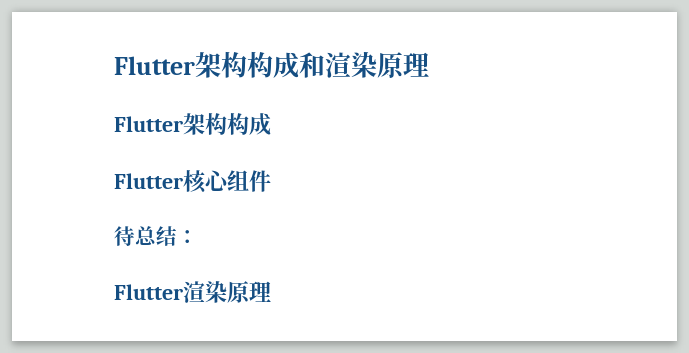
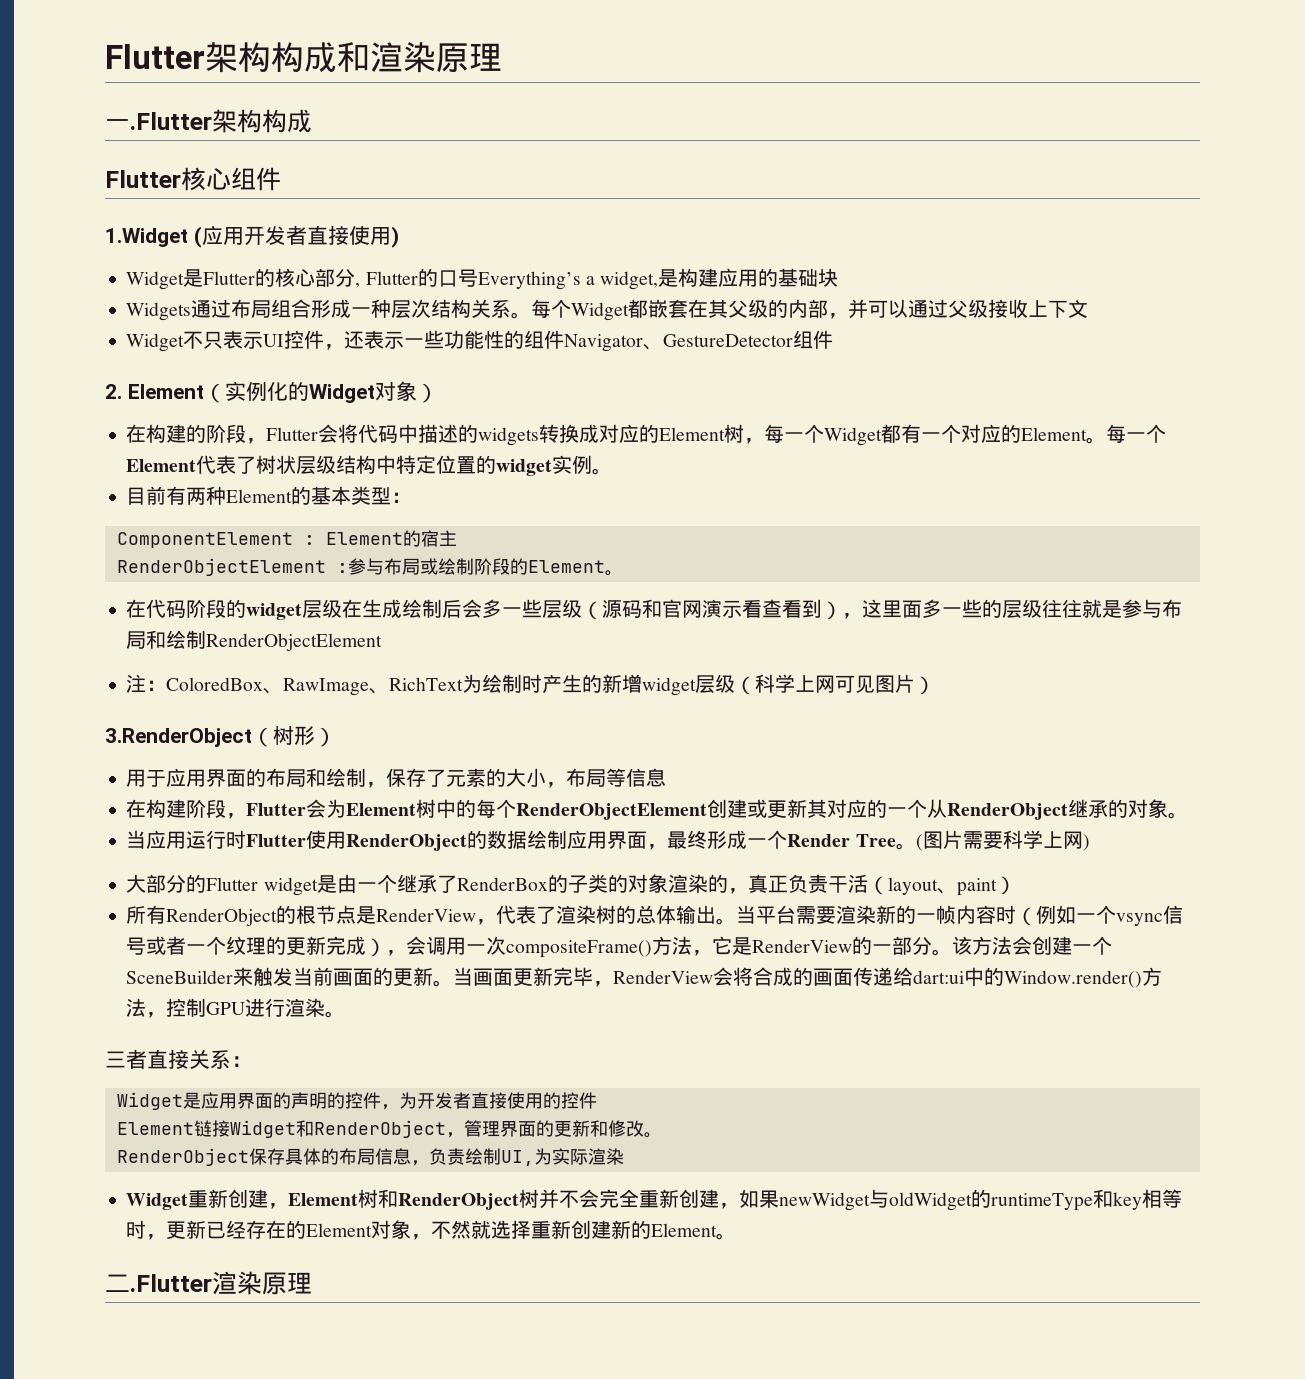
[114,116,183,132] Flutter -> [105,112,212,130] 一.Flutter
[114,226,198,246] [114,284,183,300] 待总结： // Flutter -> [105,225,399,248] [126,268,839,290] [126,299,1089,321] [126,330,834,352] [105,381,438,403] [126,424,1167,446] [126,455,613,476] [126,486,412,505] [116,530,457,548] [116,558,623,576] [126,599,1183,620] [126,630,383,651] [126,674,936,696] [105,726,336,747] [126,768,667,788] [126,799,1189,820] [126,830,1090,851] [126,874,1016,896] [126,905,1184,926] [126,936,1113,958] [126,967,1163,988] [126,998,346,1018] [105,1049,252,1069] [116,1092,597,1110] [116,1120,662,1138] [116,1148,624,1166] [126,1189,1183,1211] [126,1220,737,1240] [105,1274,212,1292] 1.Widget (应用开发者直接使用) // Widget是Flutter的核心部分, Flutter的口号Everything’s a widget,是构建应用的基础块 // Widgets通过布局组合形成一种层次结构关系。每个Widget都嵌套在其父级的内部，并可以通过父级接收上下文 // Widget不只表示UI控件，还表示一些功能性的组件Navigator、GestureDetector组件 // 2. Element（实例化的Widget对象） // 在构建的阶段，Flutter会将代码中描述的widgets转换成对应的Element树，每一个Widget都有一个对应的Element。每一个Element代表了树状层级结构中特定位置的widget实例。 // 目前有两种Element的基本类型： // ComponentElement : Element的宿主 // RenderObjectElement :参与布局或绘制阶段的Element。 // 在代码阶段的widget层级在生成绘制后会多一些层级（源码和官网演示看查看到），这里面多一些的层级往往就是参与布局和绘制RenderObjectElement // 注：ColoredBox、RawImage、RichText为绘制时产生的新增widget层级（科学上网可见图片） // 3.RenderObject（树形） // 用于应用界面的布局和绘制，保存了元素的大小，布局等信息 // 在构建阶段，Flutter会为Element树中的每个RenderObjectElement创建或更新其对应的一个从RenderObject继承的对象。 // 当应用运行时Flutter使用RenderObject的数据绘制应用界面，最终形成一个Render Tree。(图片需要科学上网) // 大部分的Flutter widget是由一个继承了RenderBox的子类的对象渲染的，真正负责干活（layout、paint） // 所有RenderObject的根节点是RenderView，代表了渲染树的总体输出。当平台需要渲染新的一帧内容时（例如一个vsync信号或者一个纹理的更新完成），会调用一次compositeFrame()方法，它是RenderView的一部分。该方法会创建一个SceneBuilder来触发当前画面的更新。当画面更新完毕，RenderView会将合成的画面传递给dart:ui中的Window.render()方法，控制GPU进行渲染。 // 三者直接关系： // Widget是应用界面的声明的控件，为开发者直接使用的控件 // Element链接Widget和RenderObject，管理界面的更新和修改。 // RenderObject保存具体的布局信息，负责绘制UI,为实际渲染 // Widget重新创建，Element树和RenderObject树并不会完全重新创建，如果newWidget与oldWidget的runtimeType和key相等时，更新已经存在的Element对象，不然就选择重新创建新的Element。 // 二.Flutter

